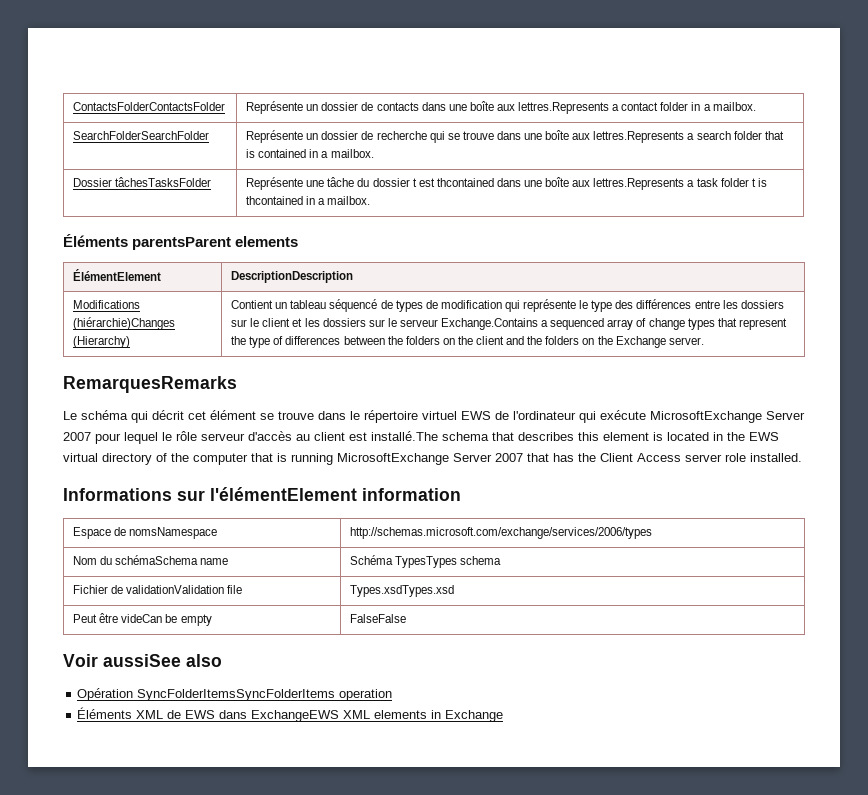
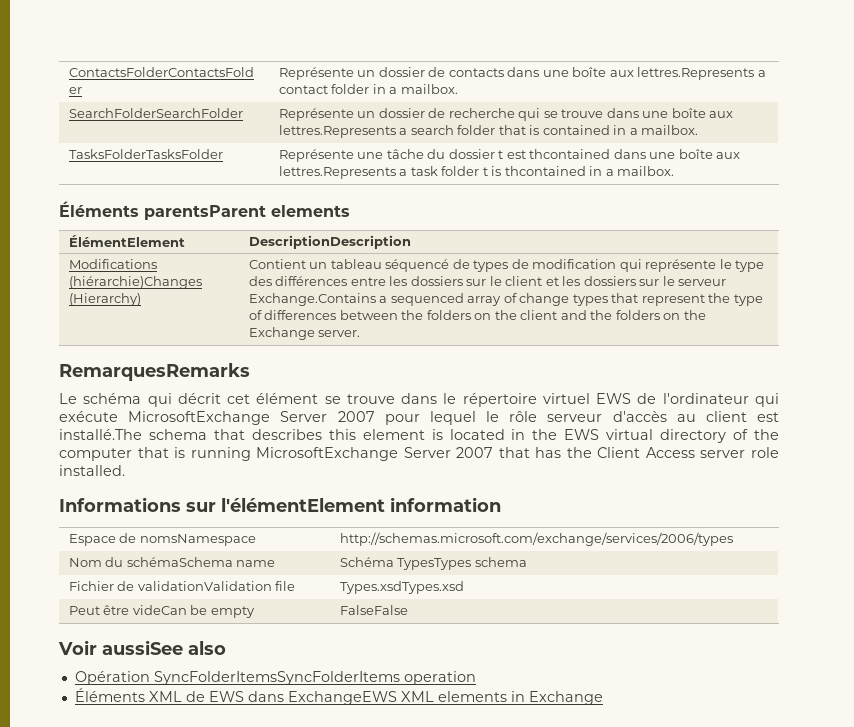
[73,177,212,187] Dossier tâchesTasksFolder -> [68,149,223,159] TasksFolderTasksFolder

